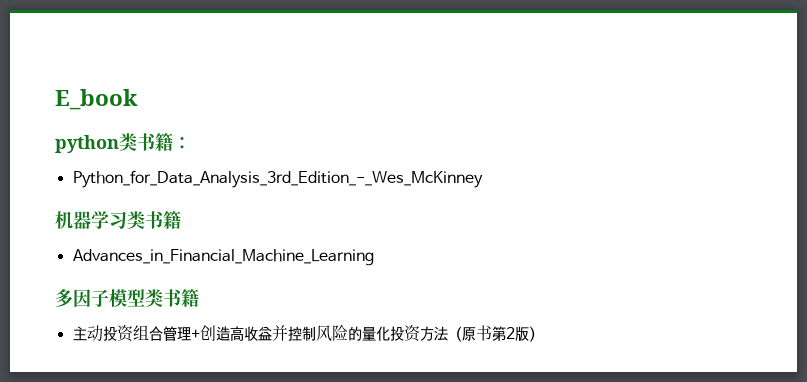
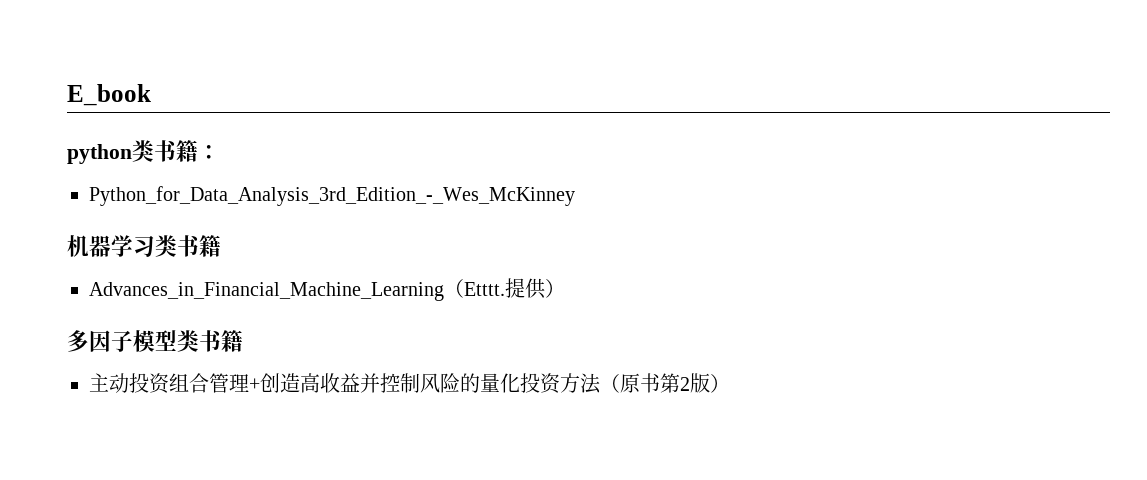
(374, 257) none -> [444,278,565,299] （Etttt.提供）

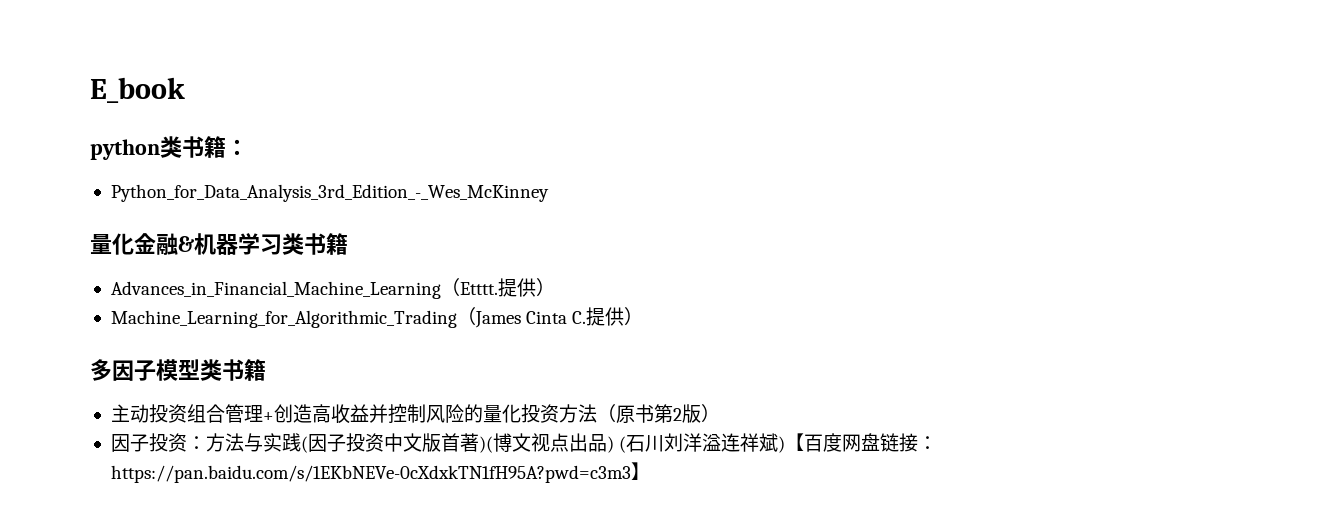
(575, 196) none -> [90,233,194,255] 量化金融&
(565, 288) none -> [110,307,644,328] // Machine_Learning_for_Algorithmic_Trading（James Cinta C.提供）
(730, 383) none -> [110,433,938,453] [110,462,650,483] // 因子投资：方法与实践(因子投资中文版首著)(博文视点出品) (石川刘洋溢连祥斌)【百度网盘链接：https://pan.baidu.com/s/1EKbNEVe-0cXdxkTN1fH95A?pwd=c3m3】

